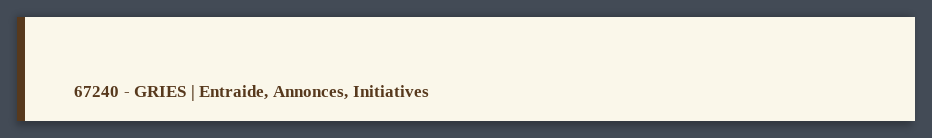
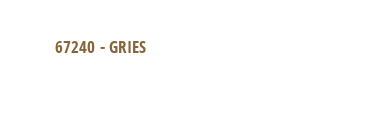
[190,85,429,101] | Entraide, Annonces, Initiatives -> (147, 47) none

